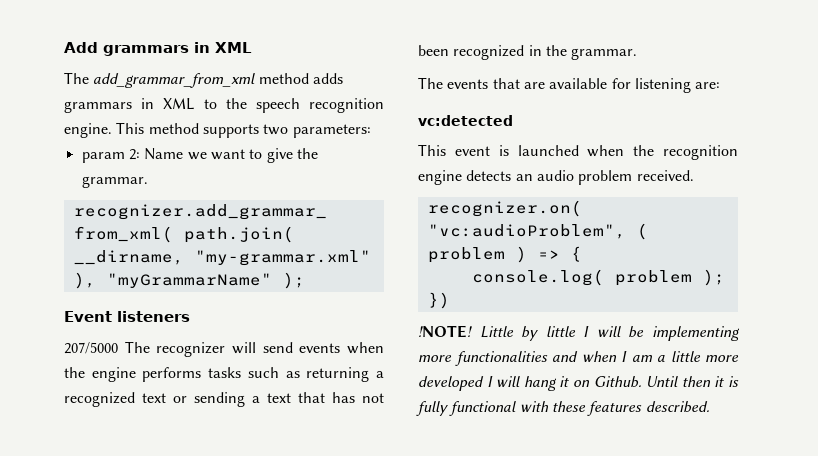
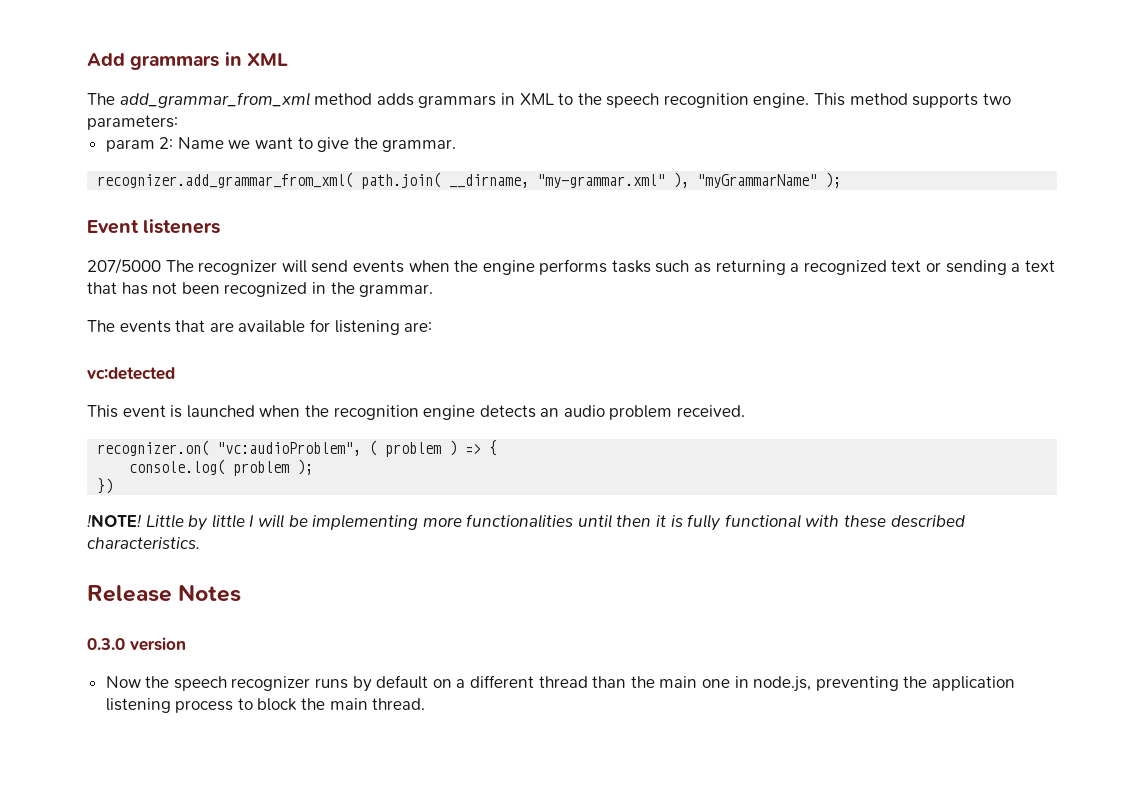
[552,351,739,362] [418,376,679,391] and when I am a little more developed I will hang it on Github. Until -> [577,514,612,528] until
[587,401,710,416] features described. -> [890,515,965,527] [87,537,200,549] [87,584,242,602] [87,637,186,651] [105,675,1015,692] [105,698,426,713] described characteristics. // Release Notes // 0.3.0 version // Now the speech recognizer runs by default on a different thread than the main one in node.js, preventing the application listening process to block the main thread.

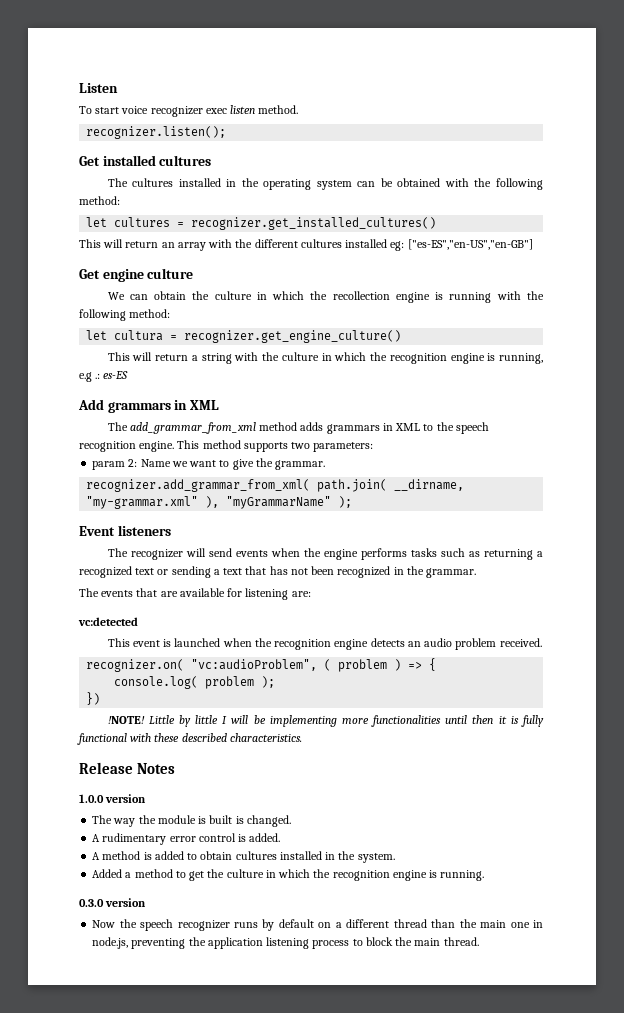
(87, 59) none -> [79,83,118,93] [79,105,299,117] [86,126,227,139] [79,155,212,166] [107,178,543,190] [79,196,120,205] [86,217,437,230] [79,239,533,251] [79,268,194,282] [107,291,544,303] [79,309,171,321] [86,330,402,343] [107,352,543,364] [79,371,129,382] Listen // To start voice recognizer exec listen method. // recognizer.listen(); // Get installed cultures // The cultures installed in the operating system can be obtained with the following method: // let cultures = recognizer.get_installed_cultures() // This will return an array with the different cultures installed eg: ["es-ES","en-US","en-GB"] // Get engine culture // We can obtain the culture in which the recollection engine is running with the following method: // let cultura = recognizer.get_engine_culture() // This will return a string with the culture in which the recognition engine is running, e.g .: es-ES //
[87,258,161,274] 207/5000 -> (171, 530) none
(242, 593) none -> [79,794,147,803] [92,815,291,827] [92,833,281,845] [92,851,395,863] [92,869,485,881] // 1.0.0 version // The way the module is built is changed. // A rudimentary error control is added. // A method is added to obtain cultures installed in the system. // Added a method to get the culture in which the recognition engine is running.

